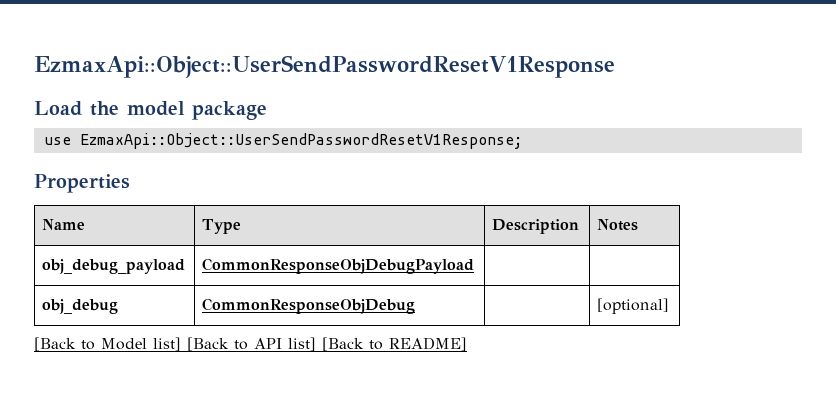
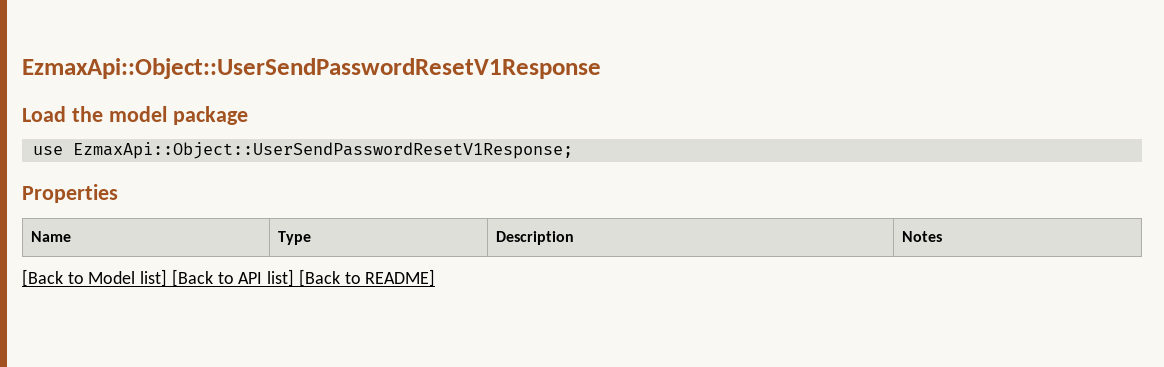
[42,259,186,274] [202,258,475,274] [42,299,119,314] [202,298,416,314] [597,298,670,314] // obj_debug_payload | CommonResponseObjDebugPayload | | // obj_debug | CommonResponseObjDebug | | [optional] -> (943, 236) none

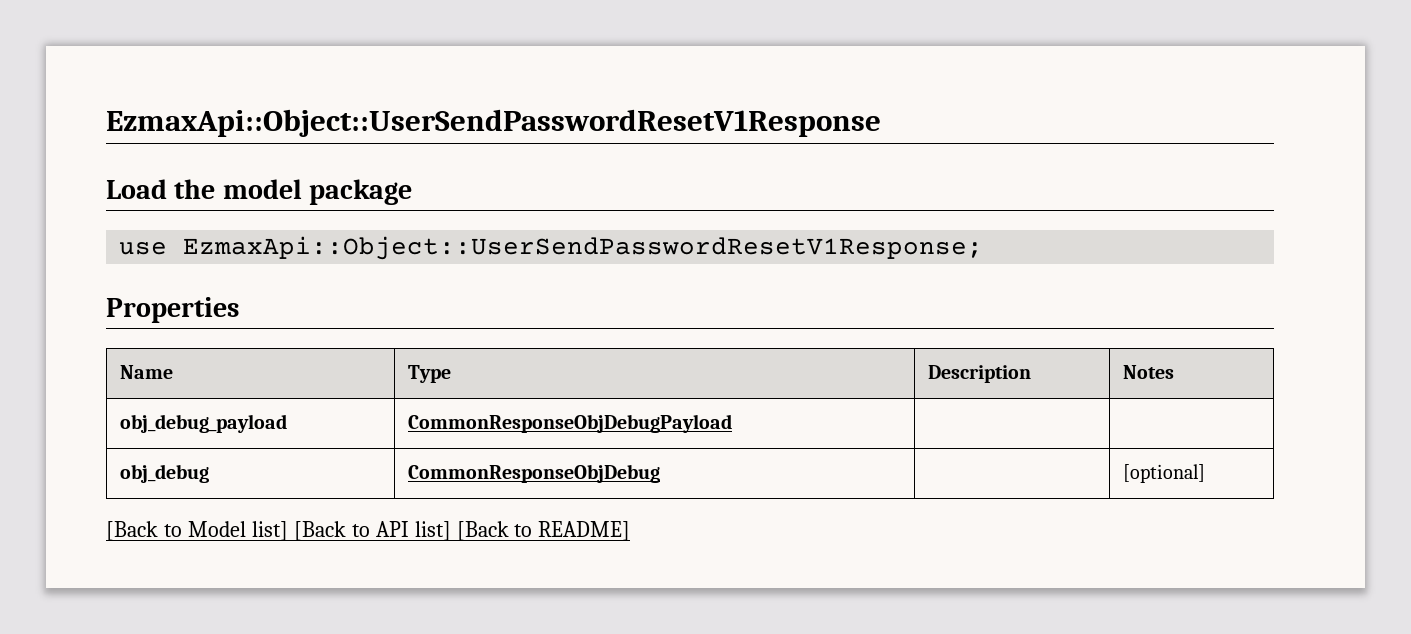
(943, 236) none -> [120,414,288,433] [408,414,733,433] [120,464,210,483] [408,464,661,483] [1123,464,1206,483] // obj_debug_payload | CommonResponseObjDebugPayload | | // obj_debug | CommonResponseObjDebug | | [optional]

